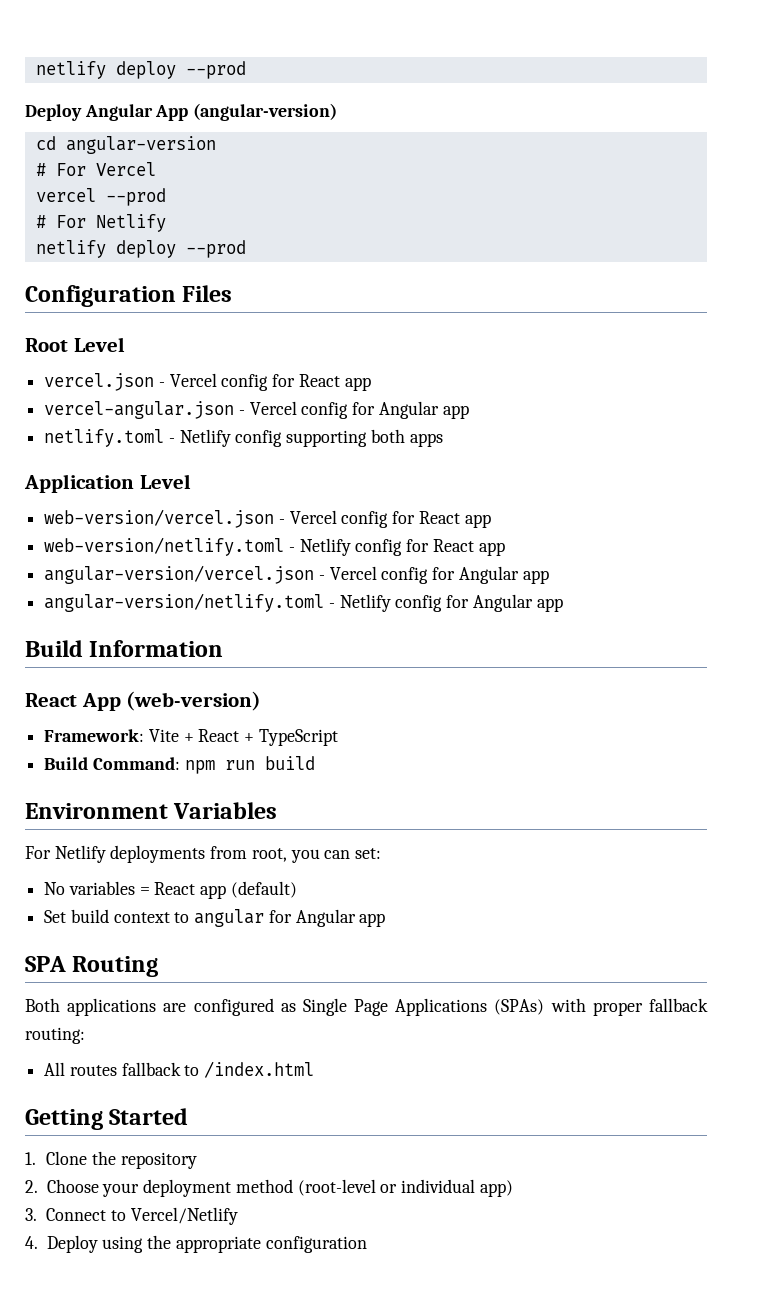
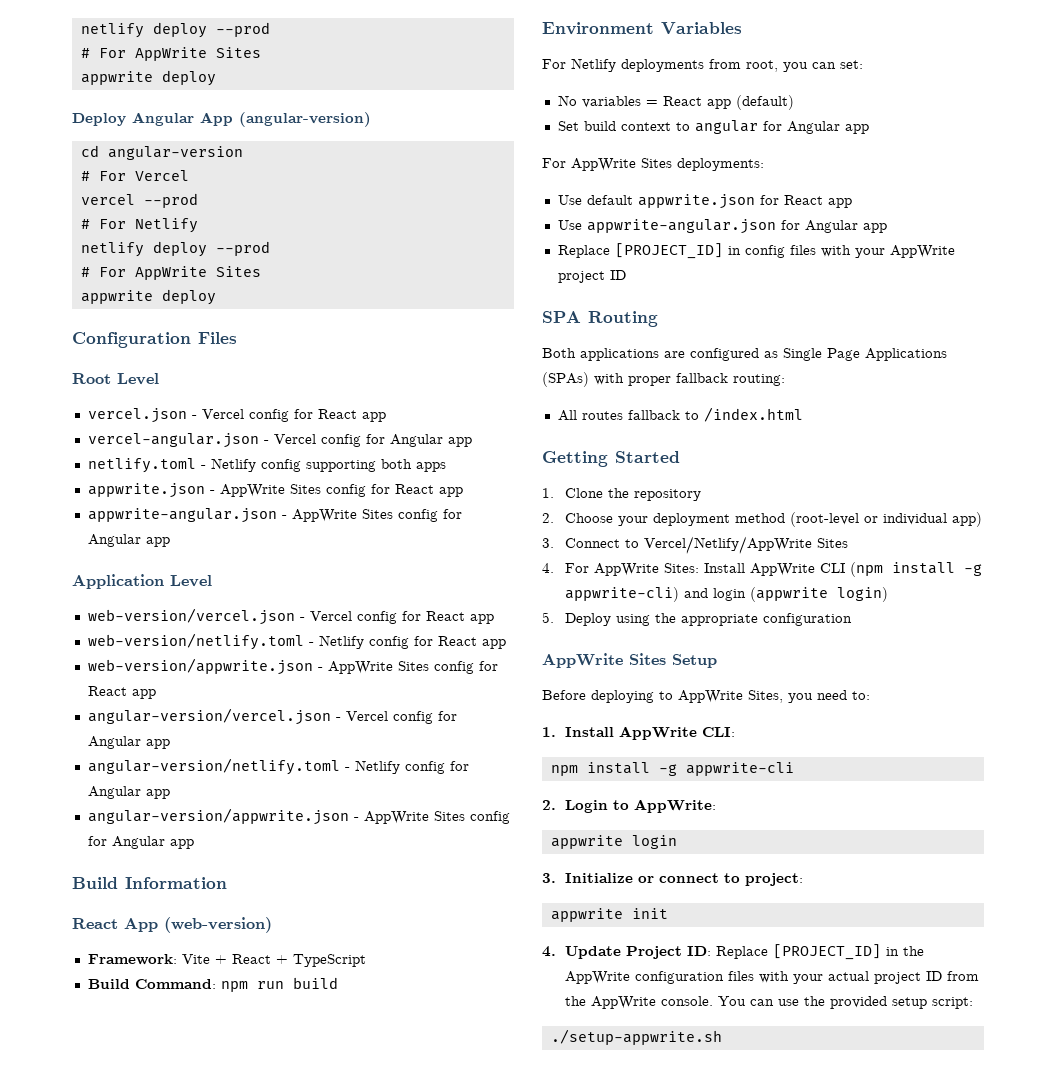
[35,61,246,79] netlify deploy --prod -> [80,22,270,38] [80,47,261,61] [80,70,216,86] netlify deploy --prod // # For AppWrite Sites // appwrite deploy
(246, 249) none -> [80,266,261,280] [80,289,216,305] // # For AppWrite Sites // appwrite deploy
(443, 440) none -> [87,483,463,498] [87,508,462,523] [87,534,170,547] // appwrite.json - AppWrite Sites config for React app // appwrite-angular.json - AppWrite Sites config for Angular app
(505, 549) none -> [87,658,498,675] [87,686,156,699] // web-version/appwrite.json - AppWrite Sites config for React app
(563, 605) none -> [87,808,510,825] [87,836,194,849] // angular-version/appwrite.json - AppWrite Sites config for Angular app
(386, 920) none -> [542,158,764,171] [557,194,852,209] [557,219,887,234] [557,243,955,259] [557,270,626,283] // For AppWrite Sites deployments: // Use default appwrite.json for React app // Use appwrite-angular.json for Angular app // Replace [PROJECT_ID] in config files with your AppWrite project ID
[130,1207,238,1225] [25,1236,38,1249] Vercel/Netlify // 4. -> [644,536,849,554] [542,562,983,577] [565,587,889,602] [542,612,554,623] Vercel/Netlify/AppWrite Sites // 4. For AppWrite Sites: Install AppWrite CLI (npm install -g appwrite-cli) and login (appwrite login) // 5.
(367, 1244) none -> [542,653,717,668] [542,690,870,703] [542,726,736,740] [550,762,794,776] [542,799,717,813] [550,835,677,849] [542,873,804,886] [550,908,668,922] [542,944,925,960] [565,971,980,984] [565,996,974,1009] [550,1029,722,1045] // AppWrite Sites Setup // Before deploying to AppWrite Sites, you need to: // 1. Install AppWrite CLI: // npm install -g appwrite-cli // 2. Login to AppWrite: // appwrite login // 3. Initialize or connect to project: // appwrite init // 4. Update Project ID: Replace [PROJECT_ID] in the AppWrite configuration files with your actual project ID from the AppWrite console. You can use the provided setup script: // ./setup-appwrite.sh

